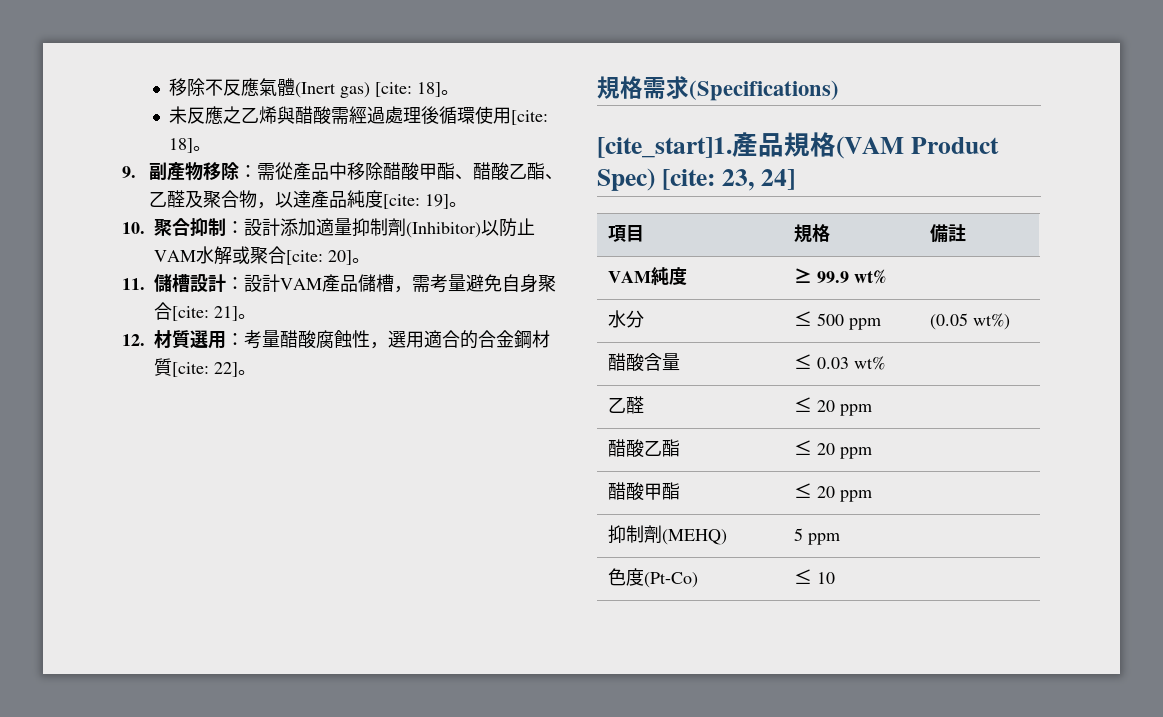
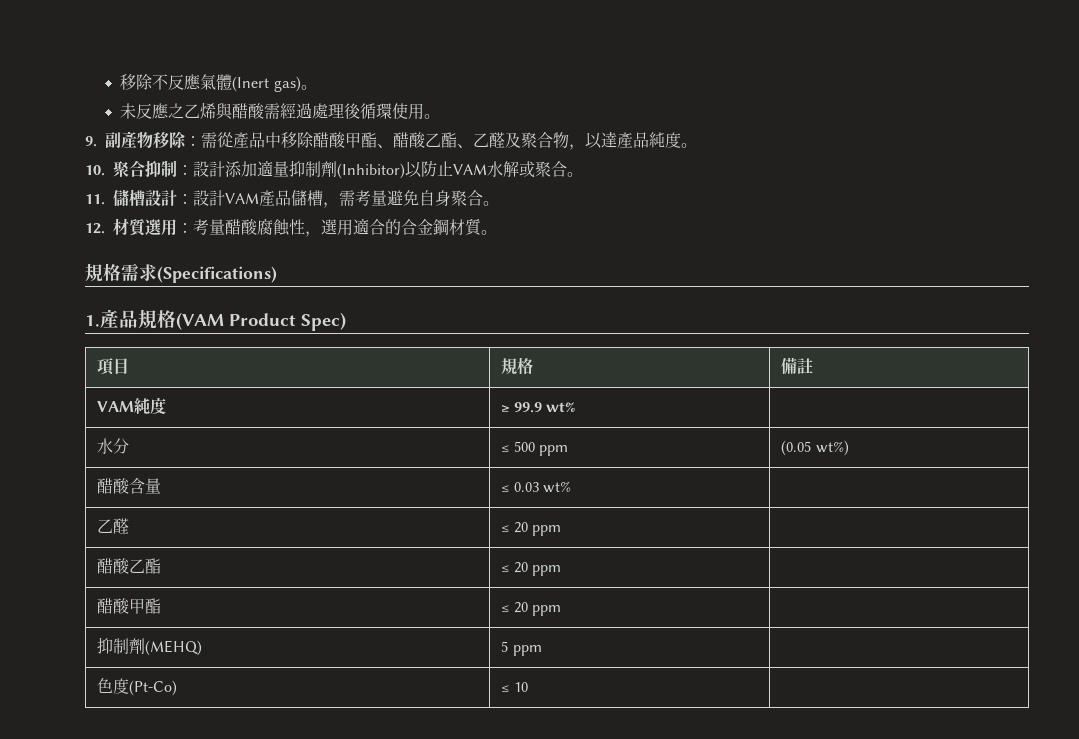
[375,82,442,97] [cite: 18] -> (301, 84) none
[511,110,549,125] [169,138,194,153] [cite: 18] -> (425, 111) none
[383,194,450,209] [cite: 19] -> (681, 140) none
[286,250,352,265] [cite: 20] -> (567, 169) none
[172,306,238,321] [cite: 21] -> (483, 198) none
[172,362,238,377] [cite: 22] -> (482, 227) none
[597,137,732,158] [cite_start]1. -> [85,315,100,327] 1.
[661,169,795,191] [cite: 23, 24] -> (346, 321) none

